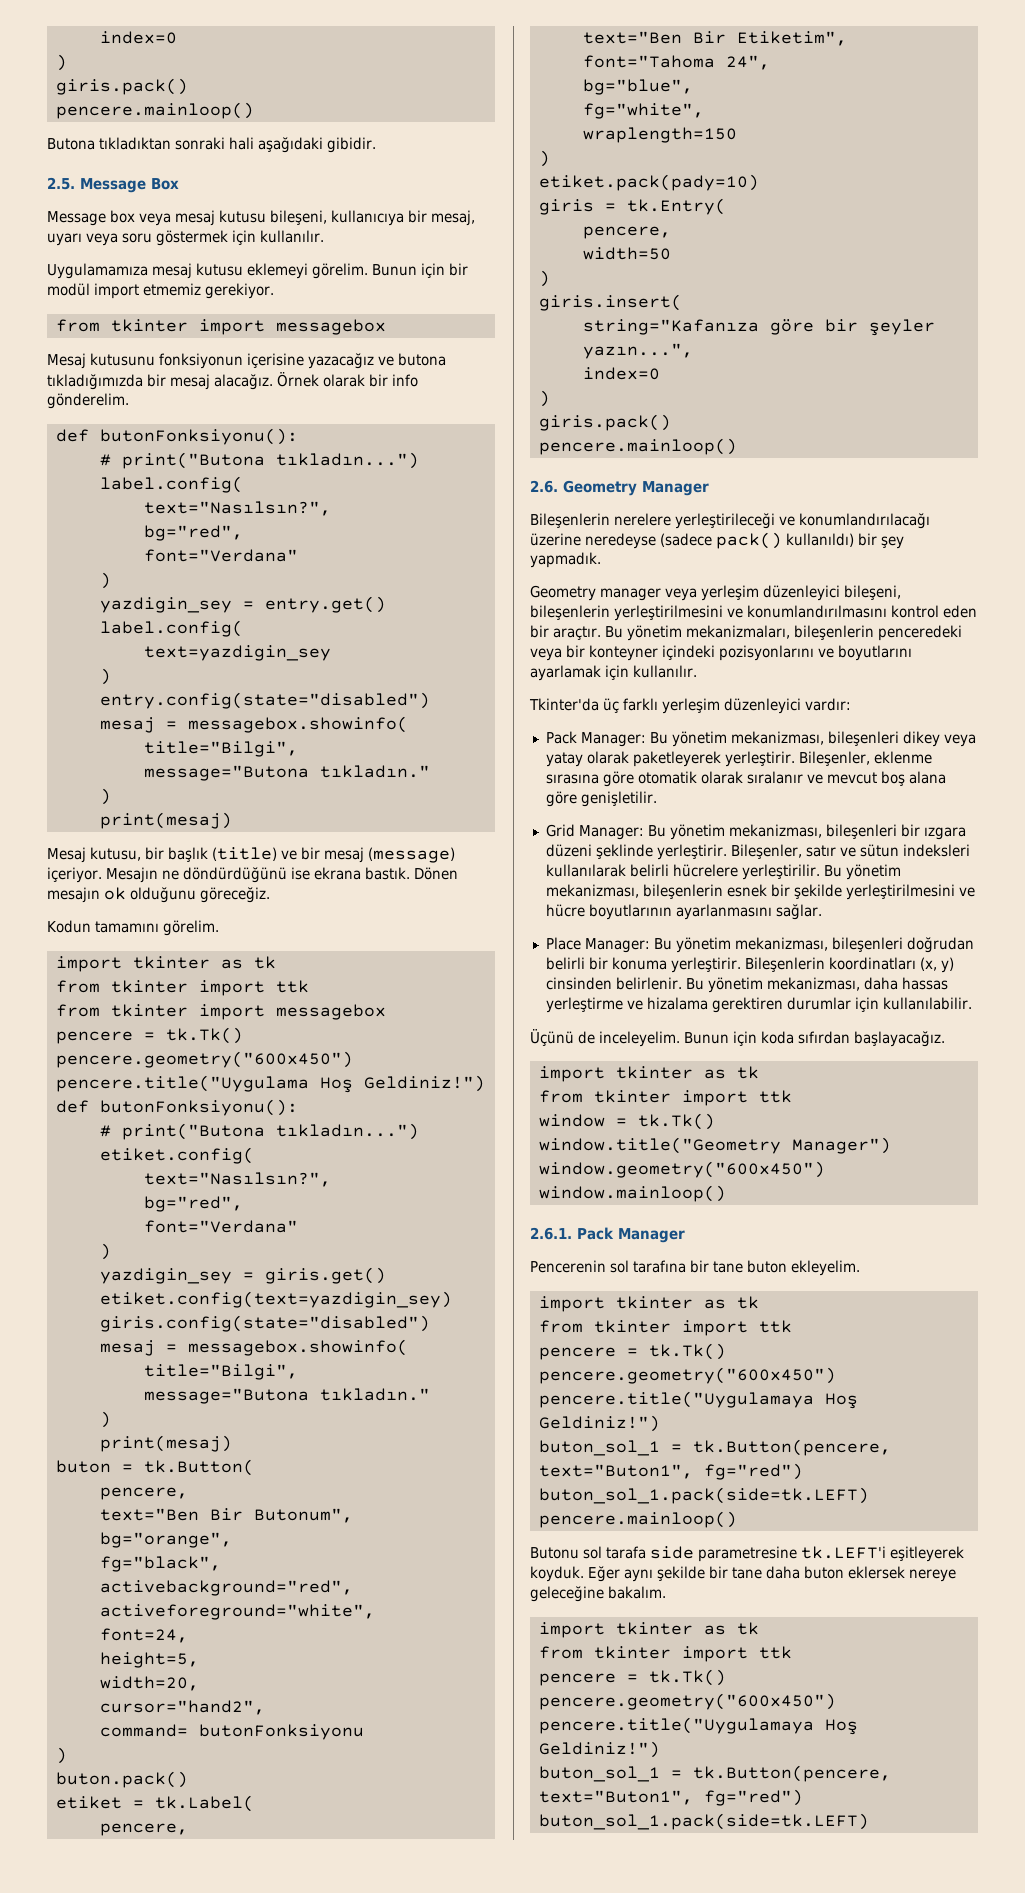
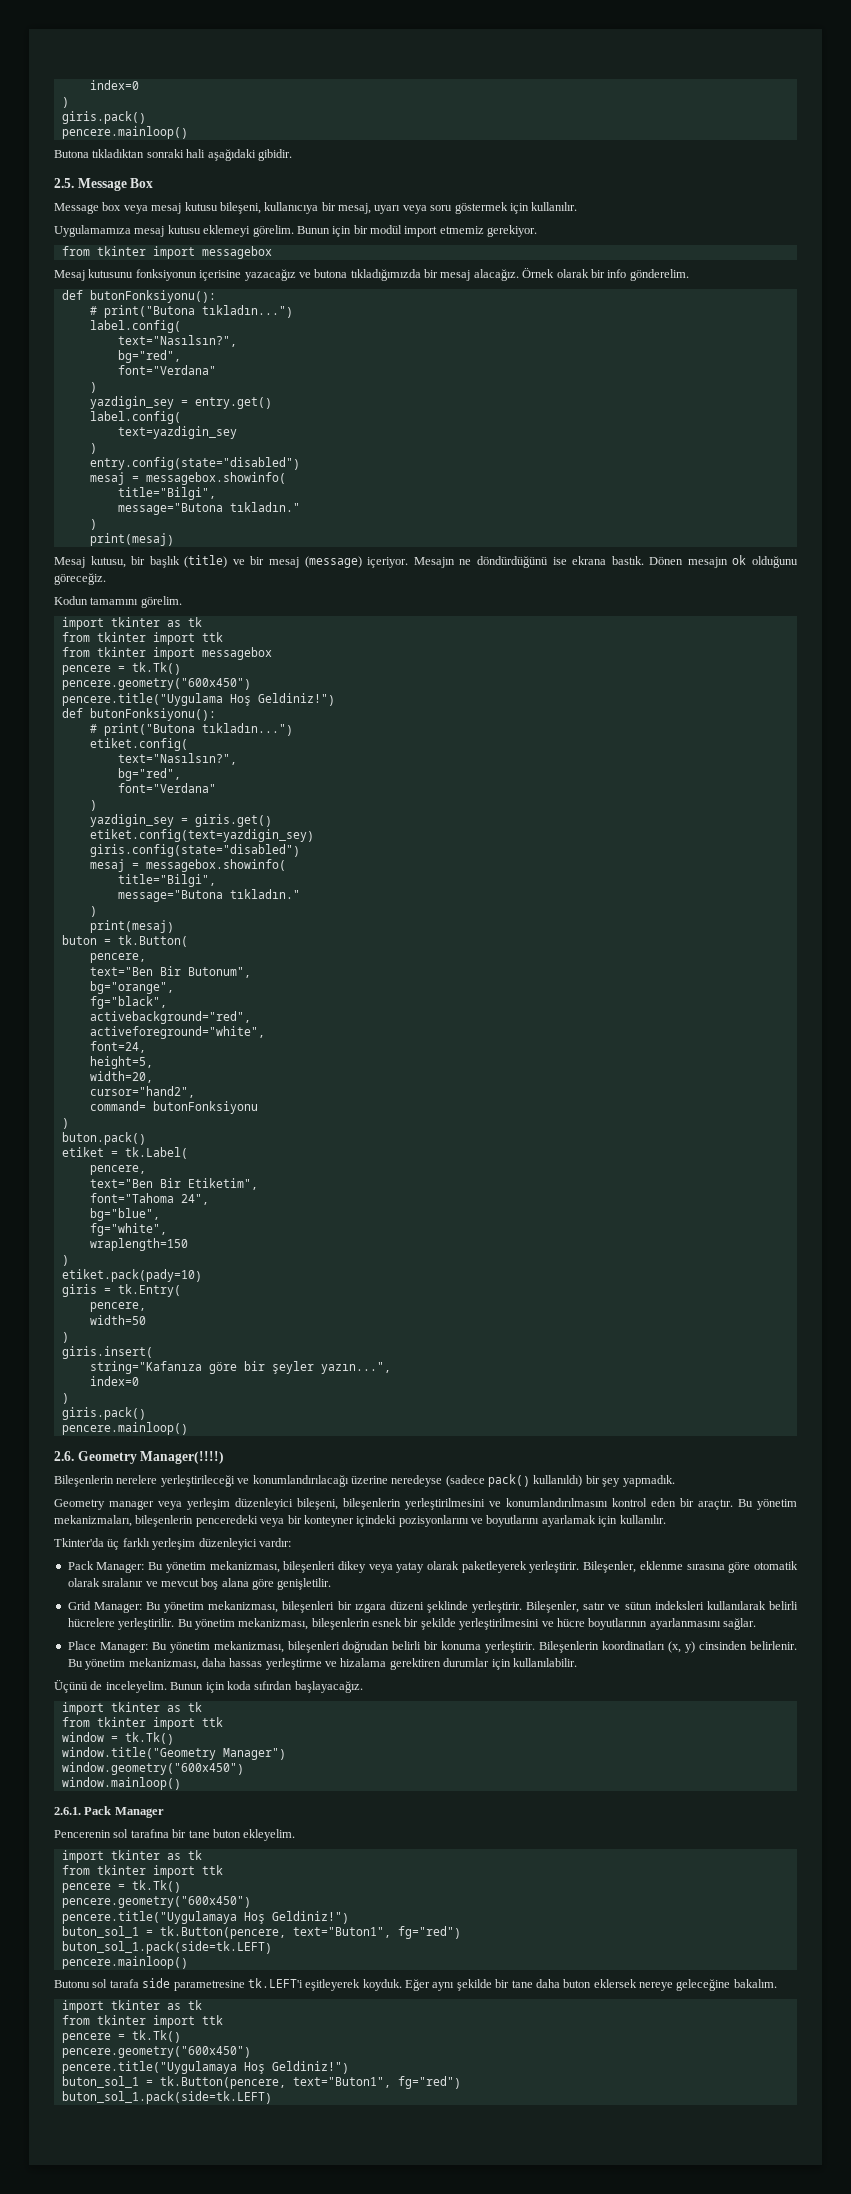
[642,481,709,496] Manager -> [140,1451,225,1464] Manager(!!!!)

